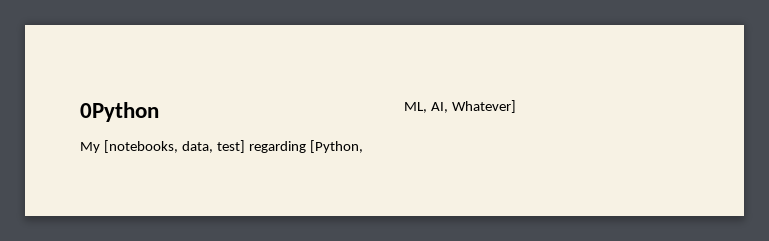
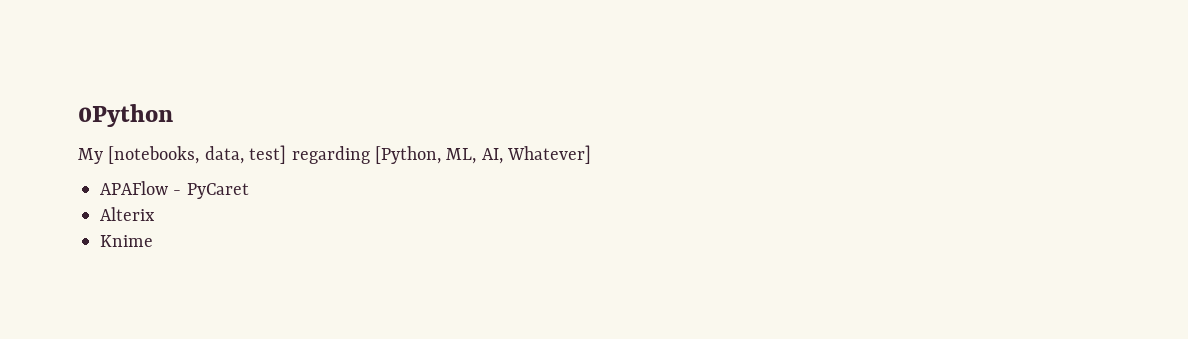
(516, 106) none -> [100,181,249,199] [100,207,155,221] [100,235,153,247] // APAFlow - PyCaret // Alterix // Knime

